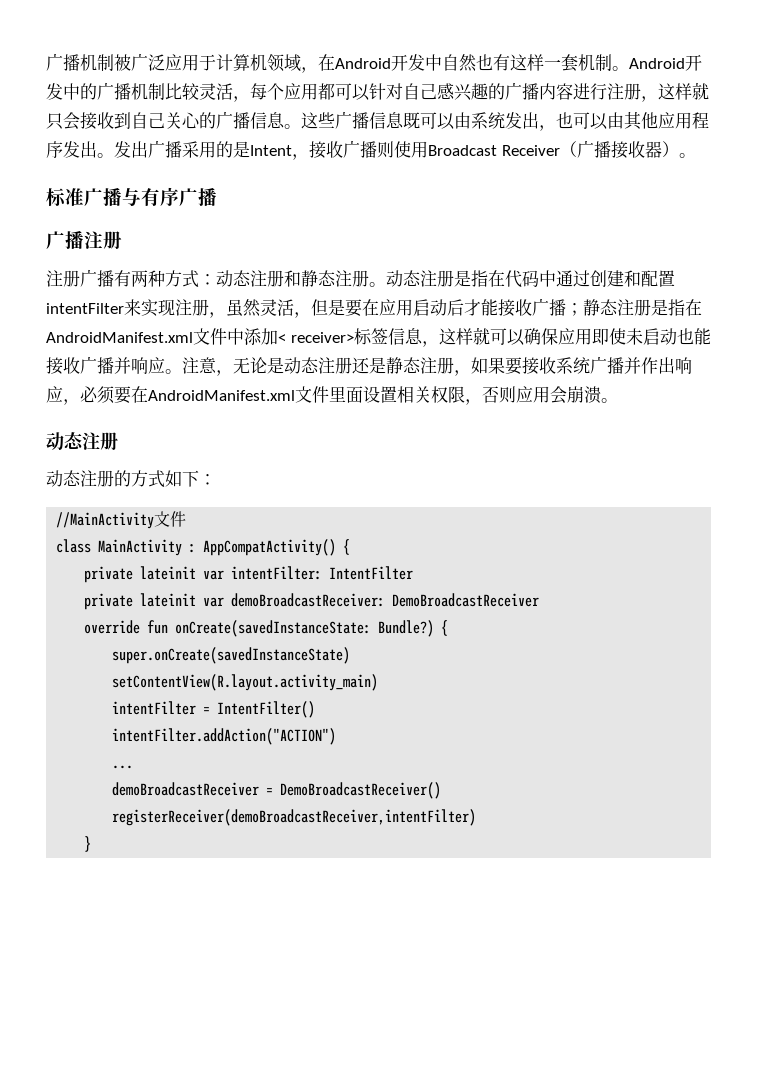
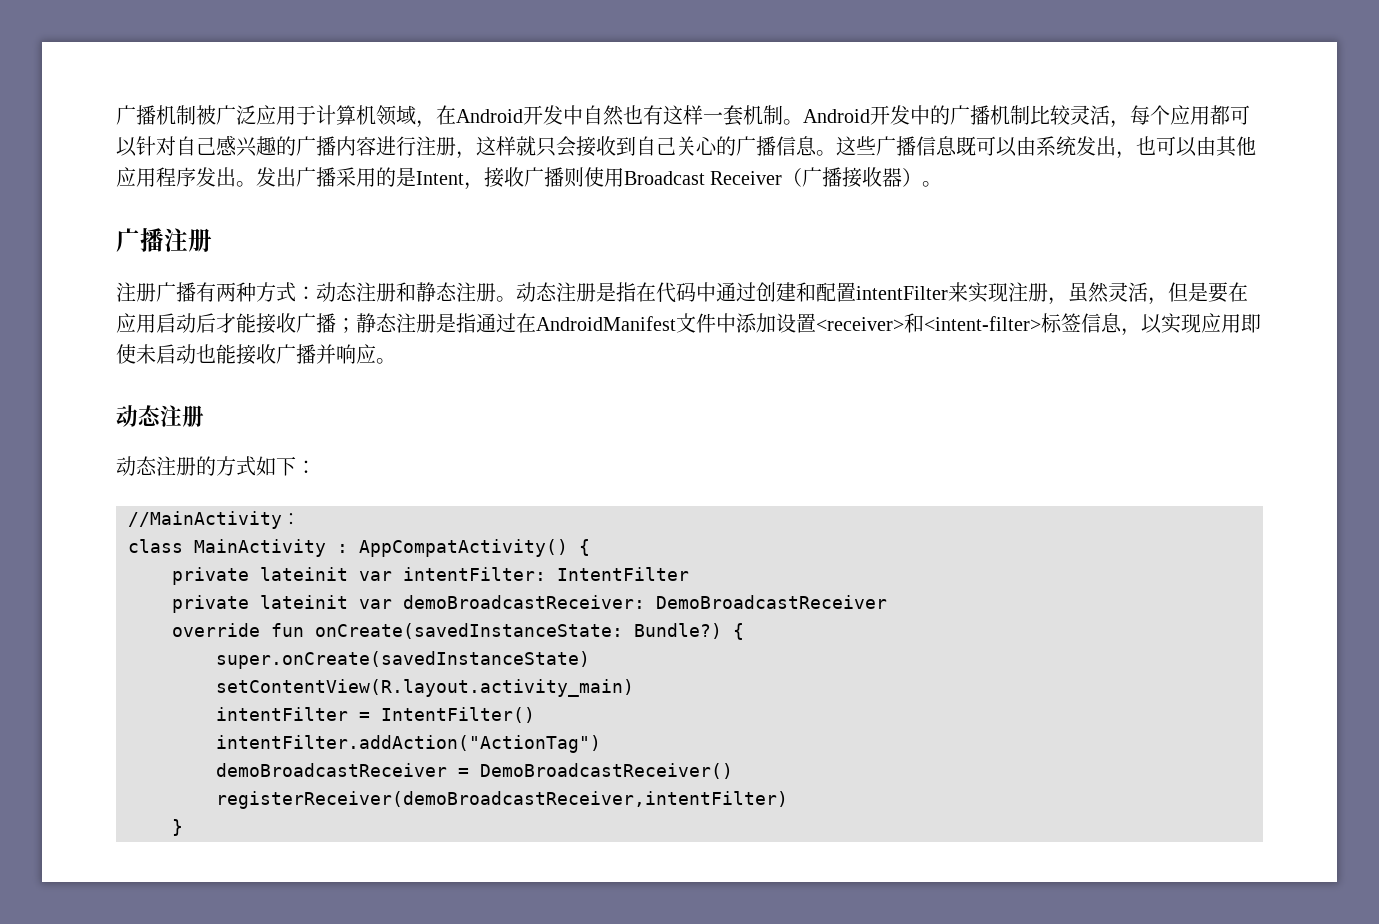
[46,187,217,207] // 标准广播与有序广播 -> (943, 184) none
[685,299,702,316] [46,327,558,347] 在AndroidManifest.xml文件中添加< receiver>标签信息，这样就可以确保 -> [476,313,1201,336] 通过在AndroidManifest文件中添加设置<receiver>和<intent-filter>标签信息，以实现
[182,356,692,376] [46,386,618,405] 注意，无论是动态注册还是静态注册，如果要接收系统广播并作出响应，必须要在AndroidManifest.xml文件里面设置相关权限，否则应用会崩溃。 -> (396, 361) none
[154,511,187,527] 文件 -> [282,513,300,525] ：
[112,728,337,745] [112,765,134,769] intentFilter.addAction("ACTION") // ... -> [216,735,601,753] intentFilter.addAction("ActionTag")

